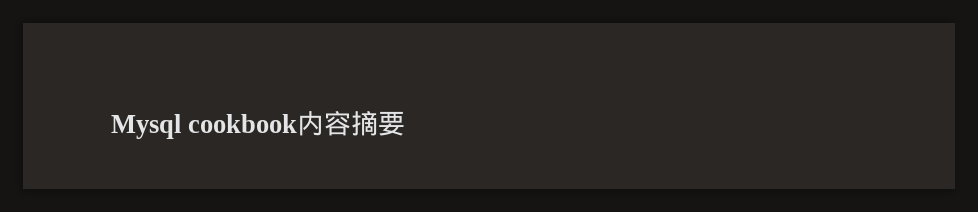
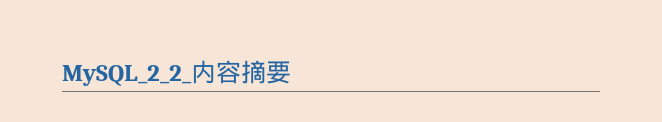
[111,114,298,139] Mysql cookbook -> [62,65,192,86] MySQL_2_2_

